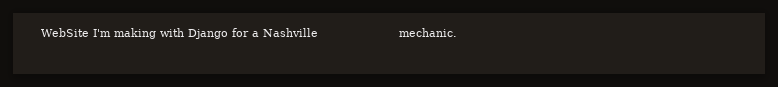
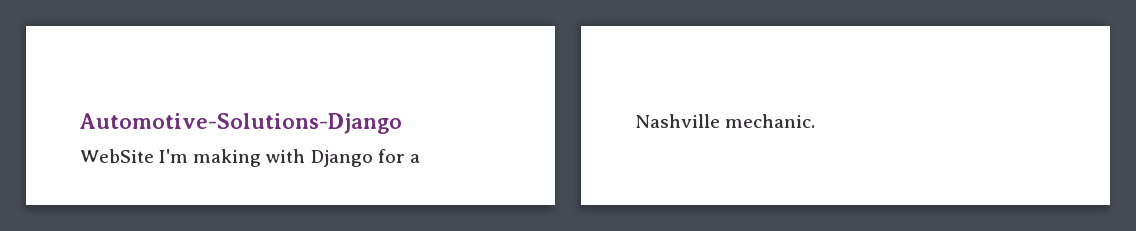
(41, 32) none -> [80,113,402,134] Automotive-Solutions-Django //

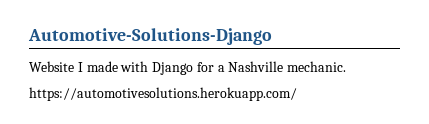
[80,149,262,167] WebSite I'm making -> [29,61,118,72] Website I made
(816, 121) none -> [29,87,297,101] // https://automotivesolutions.herokuapp.com/

